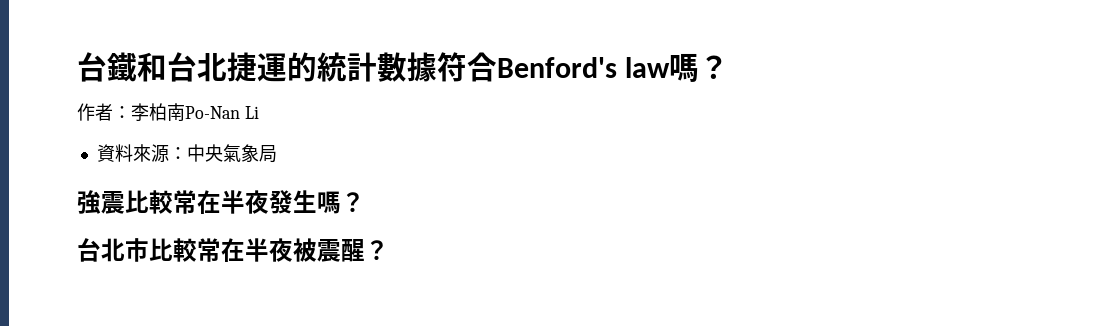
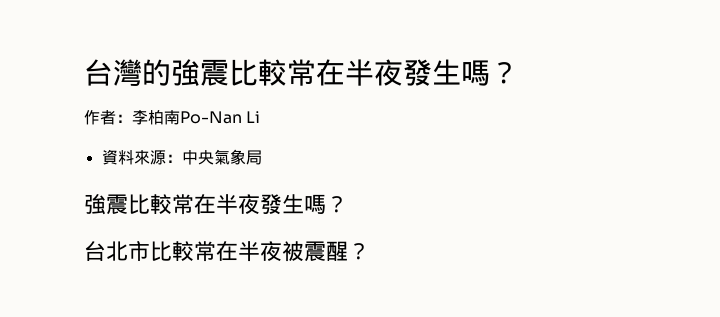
[77,52,670,82] 台鐵和台北捷運的統計數據符合Benford's law -> [84,59,461,86] 台灣的強震比較常在半夜發生

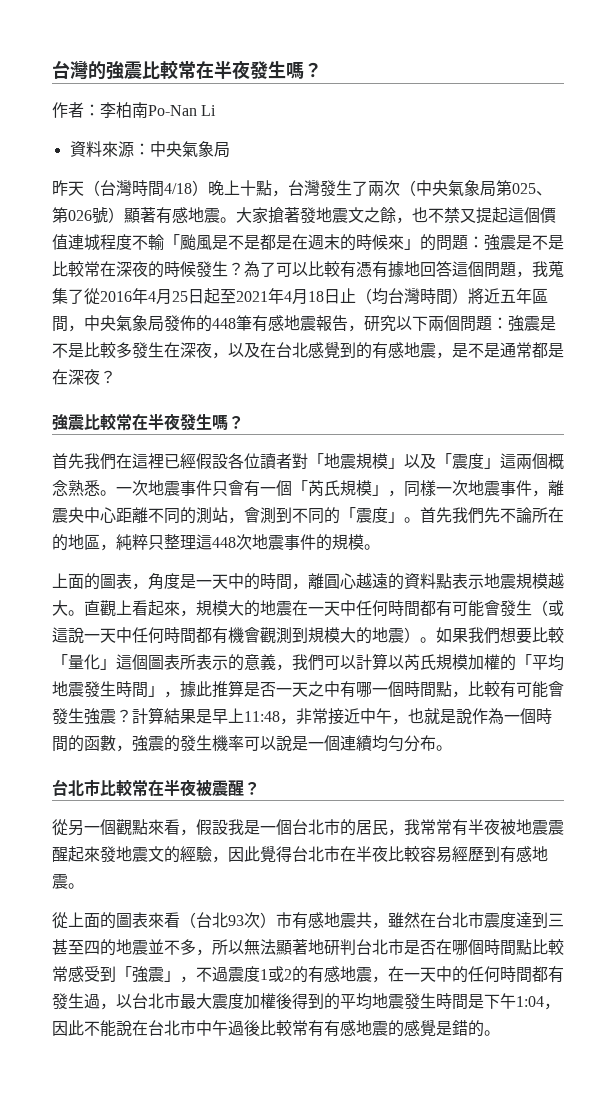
[84,194,348,215] // 強震比較常在半夜發生嗎？ -> [52,180,552,197] [52,206,556,224] [52,234,564,251] [52,261,564,278] [52,288,548,305] [52,315,556,332] [52,342,564,359] [52,369,116,385] [52,413,244,431] [52,453,564,470] [52,480,564,497] [52,507,564,524] [52,534,380,551] [52,573,564,590] [52,600,564,617] [52,627,564,644] [52,653,564,671] [52,680,564,698] [52,707,552,725] [52,735,452,752] // 昨天（台灣時間4/18）晚上十點，台灣發生了兩次（中央氣象局第025、第026號）顯著有感地震。大家搶著發地震文之餘，也不禁又提起這個價值連城程度不輸「颱風是不是都是在週末的時候來」的問題：強震是不是比較常在深夜的時候發生？為了可以比較有憑有據地回答這個問題，我蒐集了從2016年4月25日起至2021年4月18日止（均台灣時間）將近五年區間，中央氣象局發佈的448筆有感地震報告，研究以下兩個問題：強震是不是比較多發生在深夜，以及在台北感覺到的有感地震，是不是通常都是在深夜？ // 強震比較常在半夜發生嗎？ // 首先我們在這裡已經假設各位讀者對「地震規模」以及「震度」這兩個概念熟悉。一次地震事件只會有一個「芮氏規模」，同樣一次地震事件，離震央中心距離不同的測站，會測到不同的「震度」。首先我們先不論所在的地區，純粹只整理這448次地震事件的規模。 // 上面的圖表，角度是一天中的時間，離圓心越遠的資料點表示地震規模越大。直觀上看起來，規模大的地震在一天中任何時間都有可能會發生（或這說一天中任何時間都有機會觀測到規模大的地震）。如果我們想要比較「量化」這個圖表所表示的意義，我們可以計算以芮氏規模加權的「平均地震發生時間」，據此推算是否一天之中有哪一個時間點，比較有可能會發生強震？計算結果是早上11:48，非常接近中午，也就是說作為一個時間的函數，強震的發生機率可以說是一個連續均勻分布。
(370, 251) none -> [52,819,564,836] [52,846,548,863] [52,874,84,889] [52,912,564,929] [52,939,564,956] [52,966,564,983] [52,993,560,1010] [52,1020,500,1037] // 從另一個觀點來看，假設我是一個台北市的居民，我常常有半夜被地震震醒起來發地震文的經驗，因此覺得台北市在半夜比較容易經歷到有感地震。 // 從上面的圖表來看（台北93次）市有感地震共，雖然在台北市震度達到三甚至四的地震並不多，所以無法顯著地研判台北市是否在哪個時間點比較常感受到「強震」，不過震度1或2的有感地震，在一天中的任何時間都有發生過，以台北市最大震度加權後得到的平均地震發生時間是下午1:04，因此不能說在台北市中午過後比較常有有感地震的感覺是錯的。

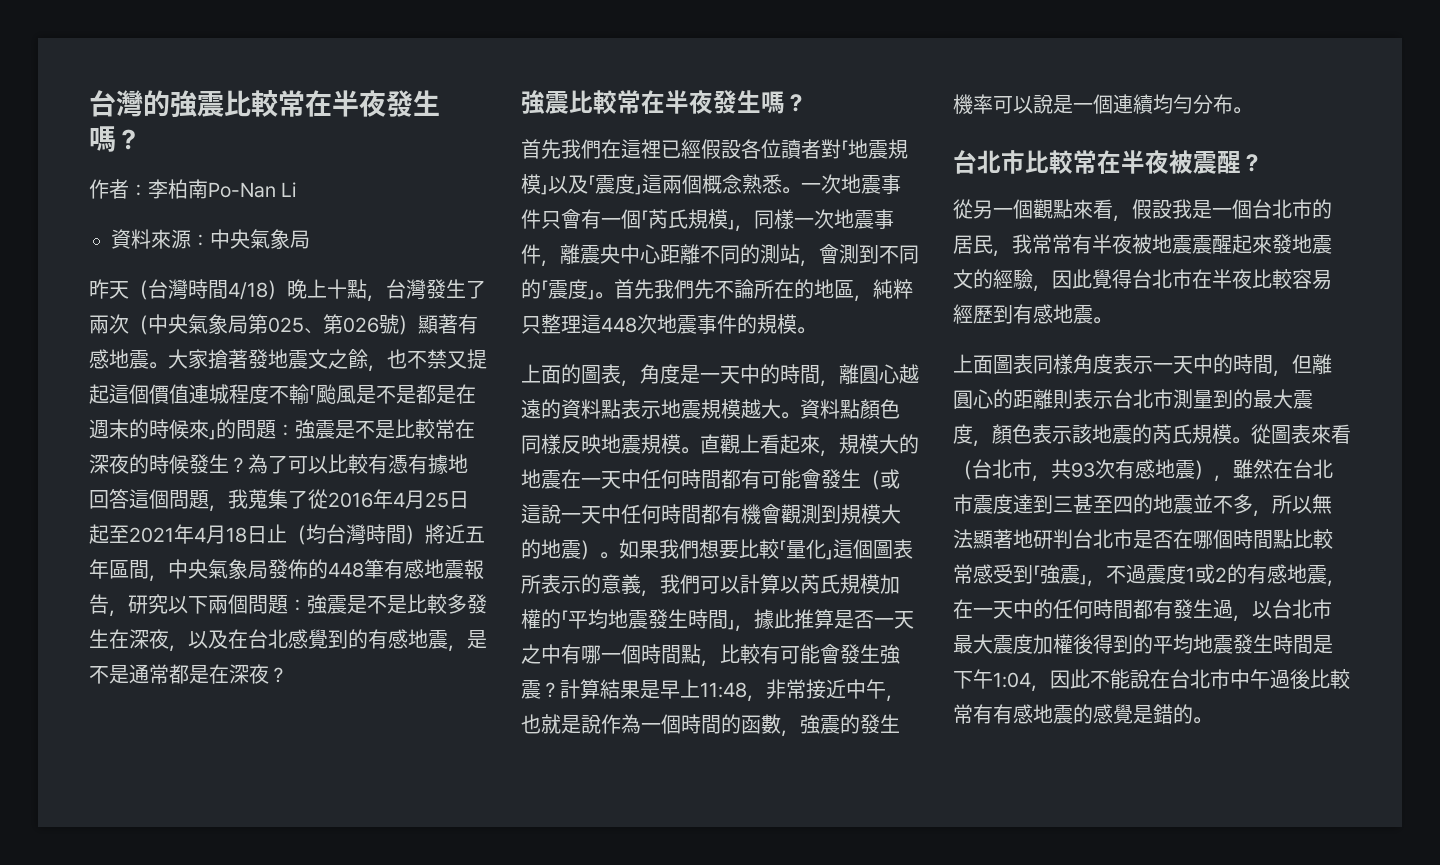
(84, 613) none -> [800,399,900,419] [521,434,700,454] 資料點顏色同樣反映地震規模。
[52,912,116,929] 從上面的 -> [953,354,1332,377] [953,389,1313,409] [953,424,1271,447] 上面圖表同樣角度表示一天中的時間，但離圓心的距離則表示台北市測量到的最大震度，顏色表示該地震的芮氏規模。從
[228,912,372,929] 93次）市有感地震共 -> [1012,459,1214,482] 市，共93次有感地震）

